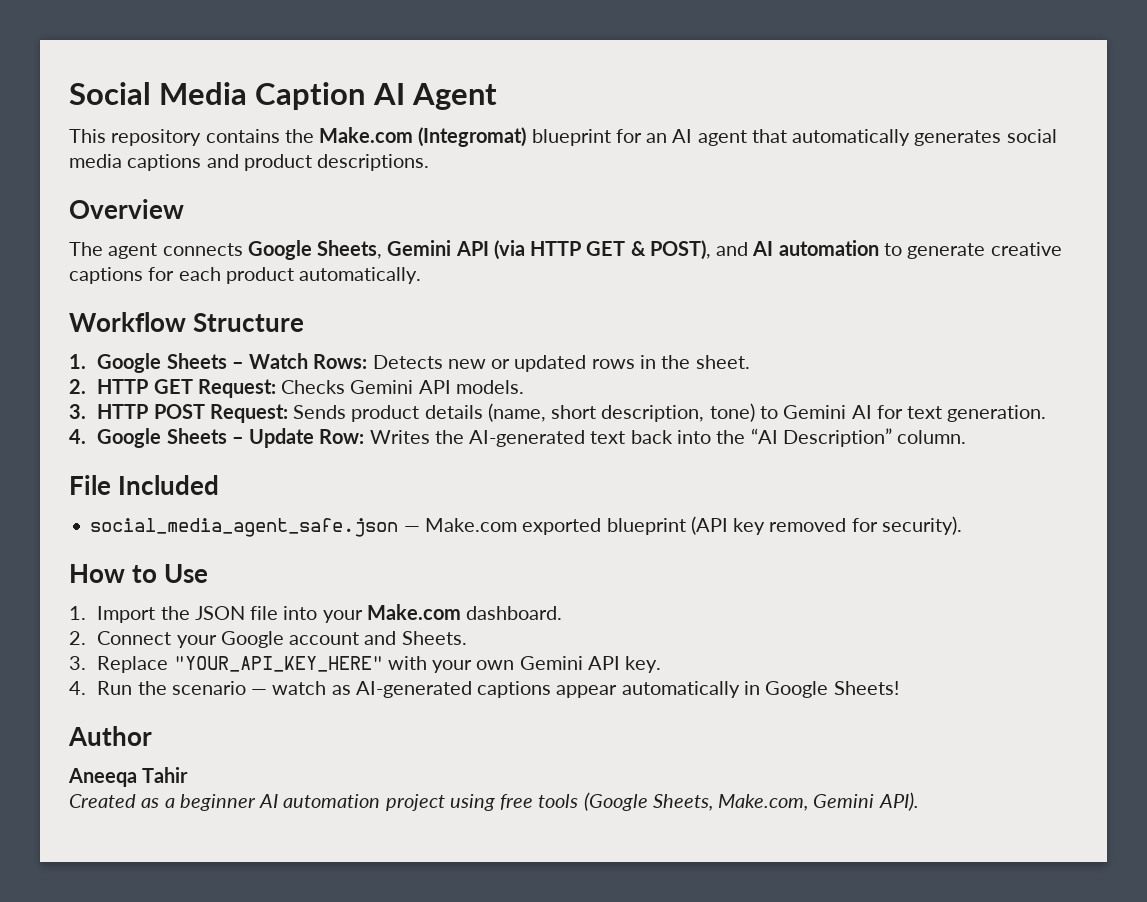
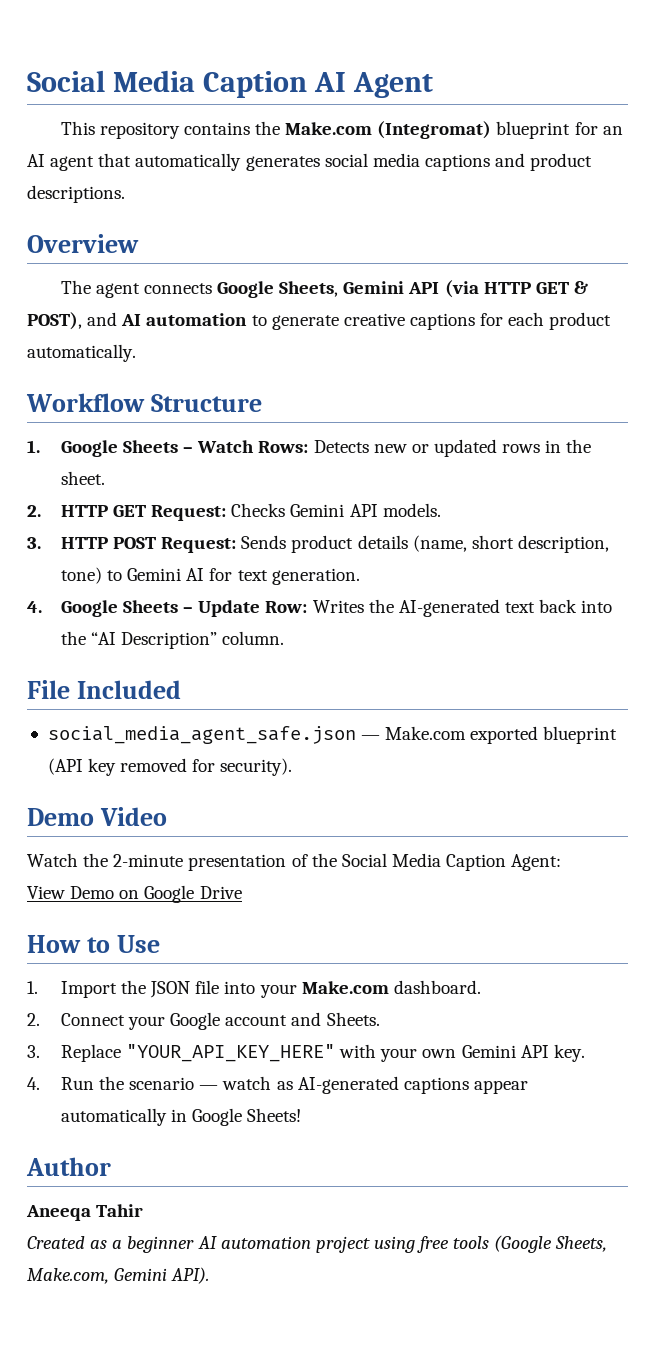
(962, 525) none -> [27,807,167,826] [27,853,562,871] [27,885,242,903] // Demo Video // Watch the 2-minute presentation of the Social Media Caption Agent: // View Demo on Google Drive

